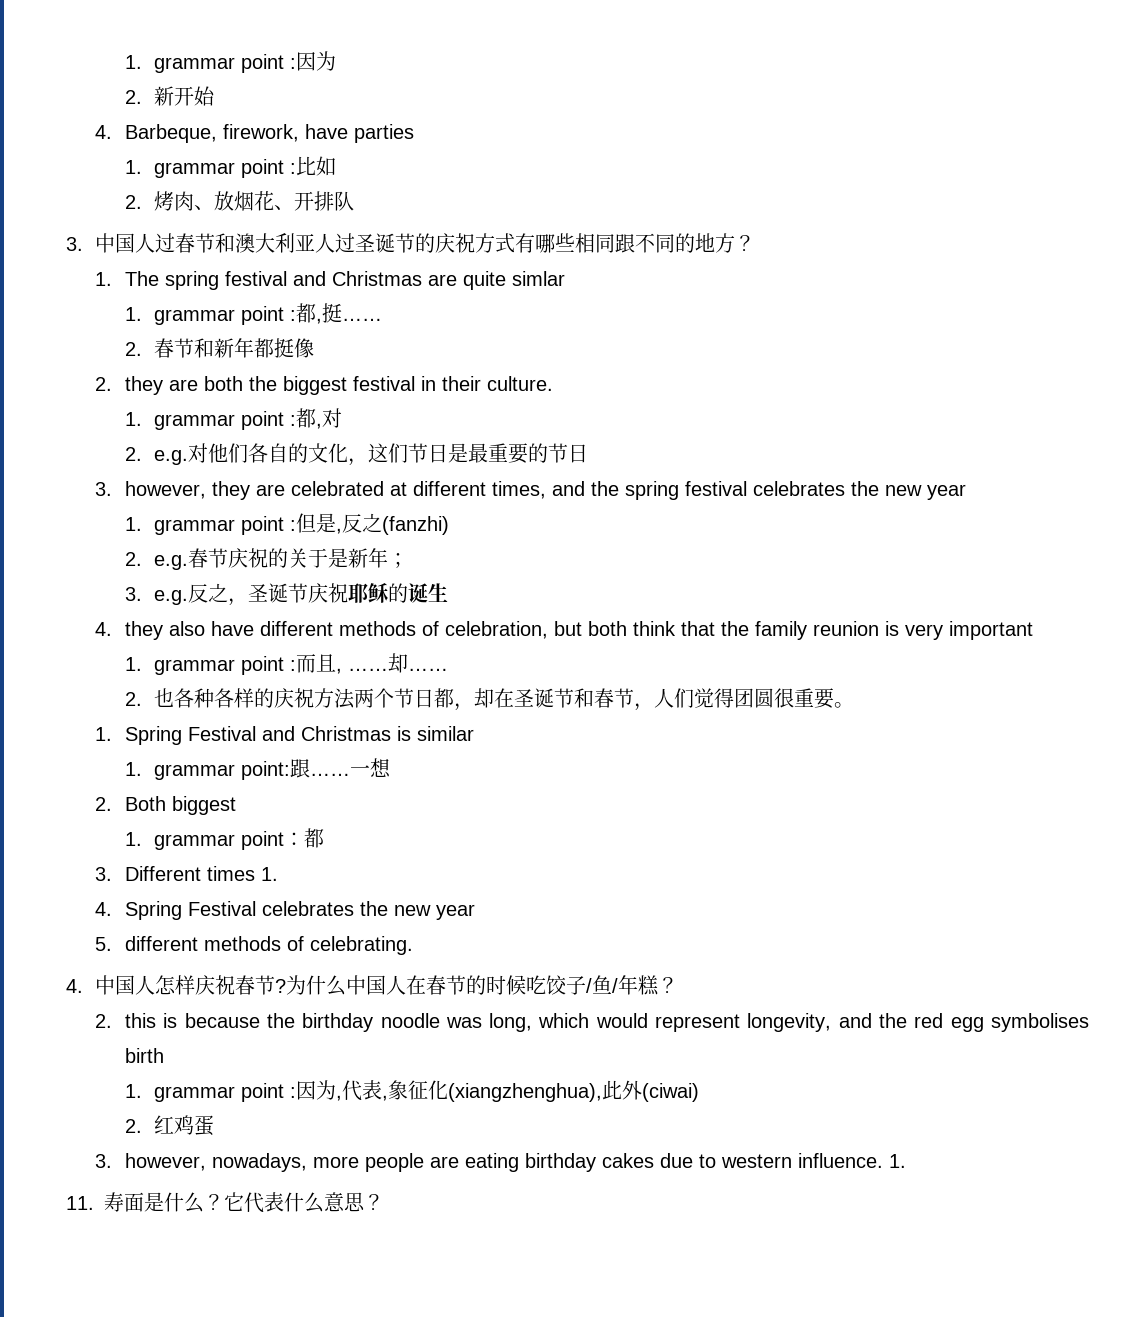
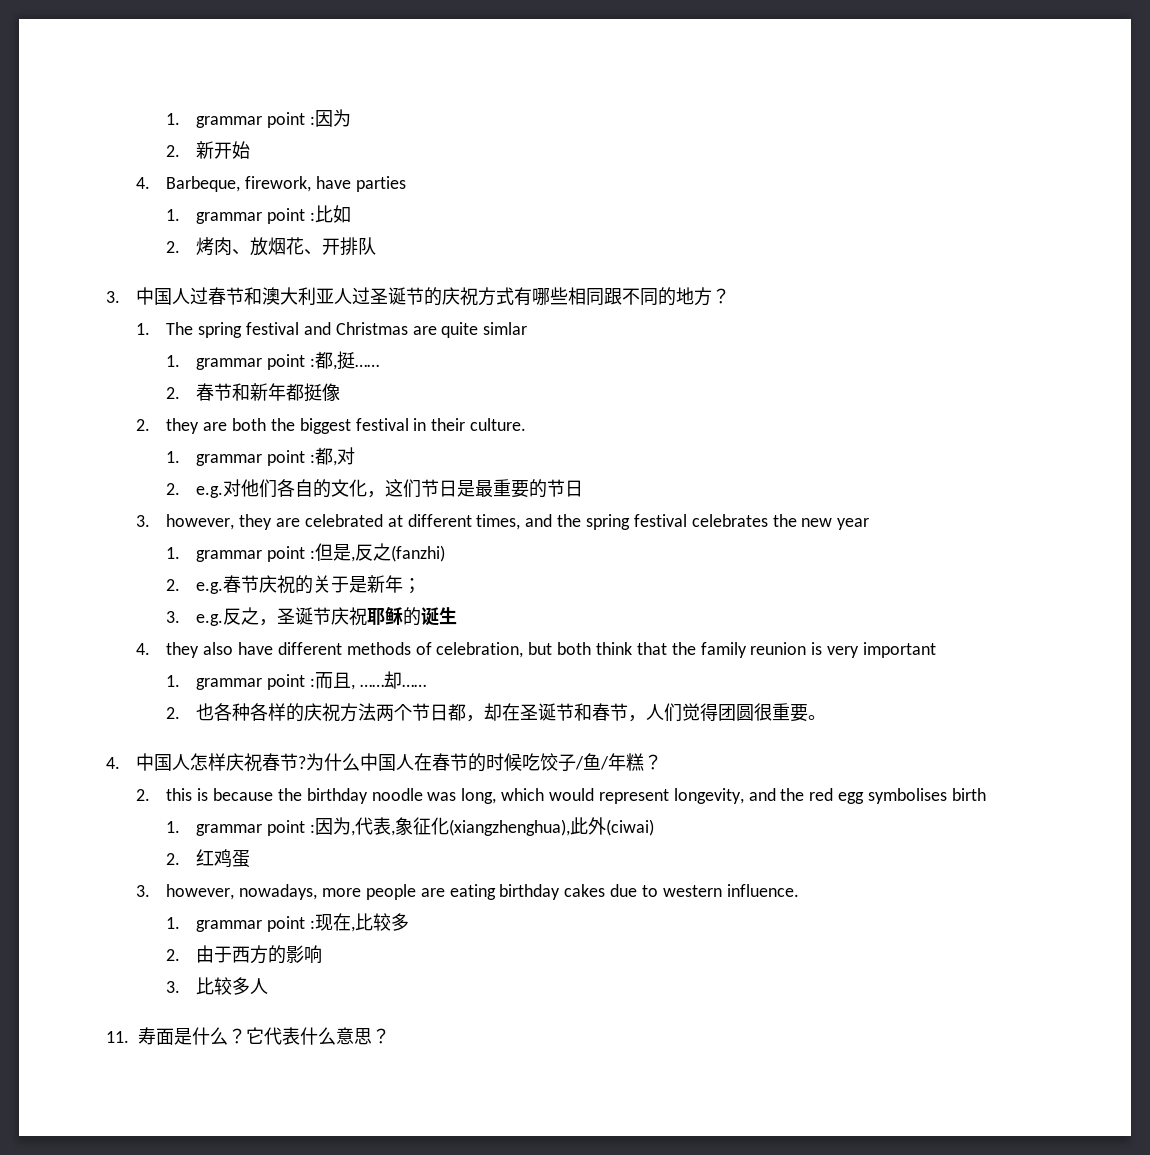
[95,726,474,745] [124,758,392,780] [95,796,236,815] [124,828,325,850] [95,866,278,881] [95,901,475,920] [95,936,413,955] // 1. Spring Festival and Christmas is similar // 1. grammar point:跟……一想 // 2. Both biggest // 1. grammar point：都 // 3. Different times 1. // 4. Spring Festival celebrates the new year // 5. different methods of celebrating. -> (827, 717) none
[888,1154,906,1168] 1. -> [166,913,410,932] [166,945,323,964] [166,977,269,995] // 1. grammar point :现在,比较多 // 2.由于西方的影响 // 3.比较多人

